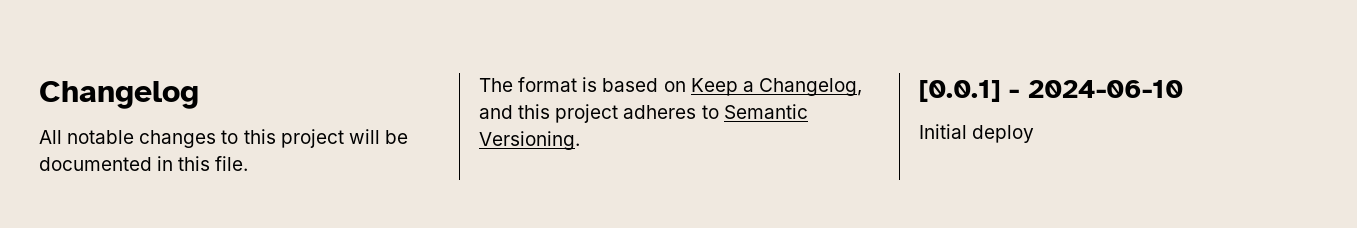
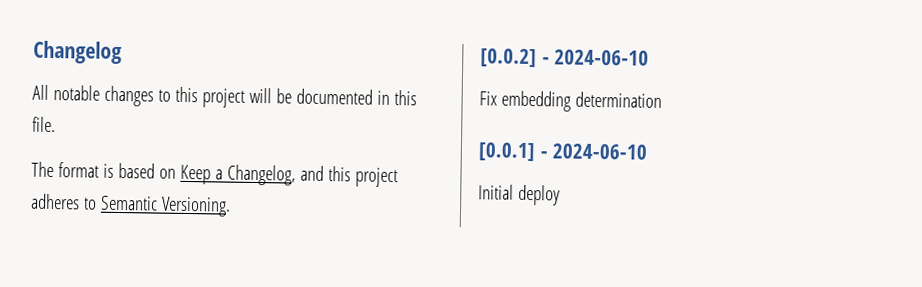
(580, 140) none -> [480,48,650,68] [479,90,662,112] // [0.0.2] - 2024-06-10 // Fix embedding determination

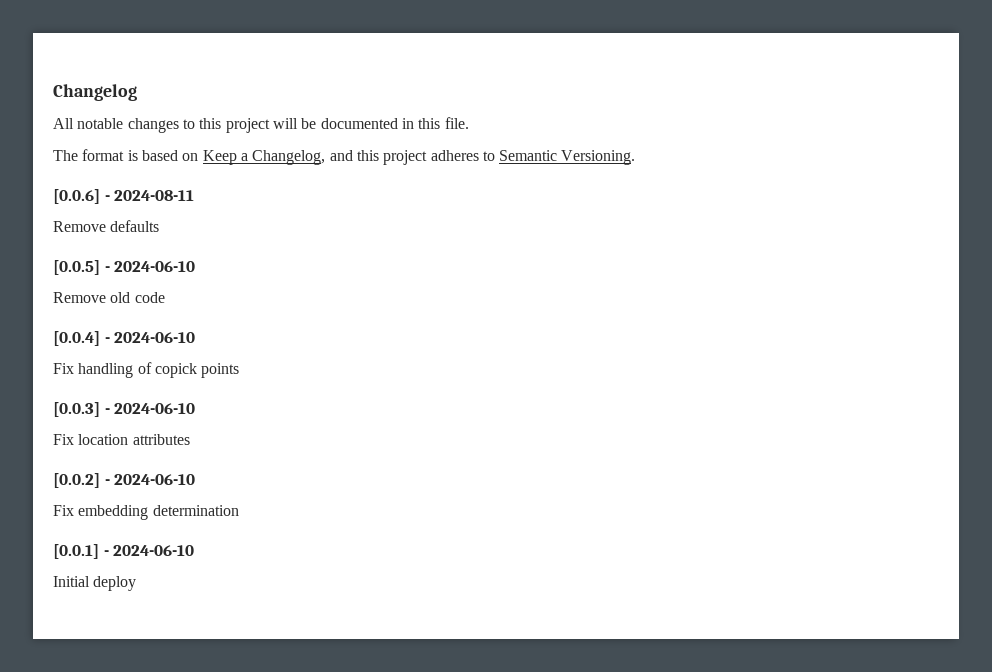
(231, 206) none -> [53,189,195,204] [53,220,160,232] [53,260,196,275] [53,292,165,303] [53,331,196,346] [53,362,240,378] [53,402,196,417] [53,434,190,445] // [0.0.6] - 2024-08-11 // Remove defaults // [0.0.5] - 2024-06-10 // Remove old code // [0.0.4] - 2024-06-10 // Fix handling of copick points // [0.0.3] - 2024-06-10 // Fix location attributes

